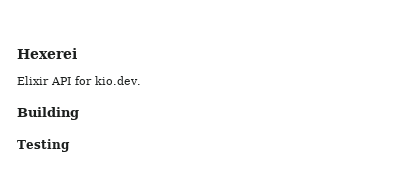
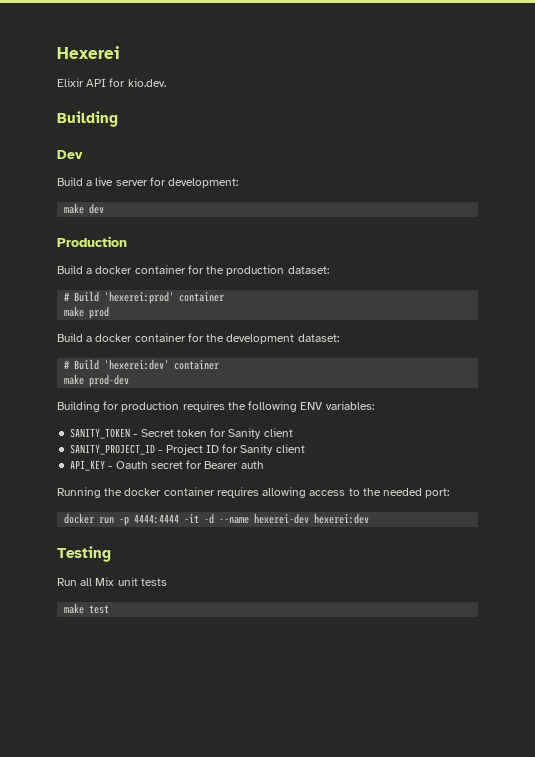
[17,139,70,152] Testing -> [57,150,83,159] [57,177,239,188] [64,203,105,214] [57,236,127,247] [57,265,329,276] [64,291,225,304] [64,306,110,319] [57,333,339,344] [64,359,220,370] [64,374,130,387] [57,401,374,412] [70,428,293,439] [70,444,305,455] [70,460,264,471] [57,487,450,498] [64,513,370,526] [57,546,111,562] [57,577,167,586] [64,603,110,614] Dev // Build a live server for development: // make dev // Production // Build a docker container for the production dataset: // # Build 'hexerei:prod' container // make prod // Build a docker container for the development dataset: // # Build 'hexerei:dev' container // make prod-dev // Building for production requires the following ENV variables: // SANITY_TOKEN - Secret token for Sanity client // SANITY_PROJECT_ID - Project ID for Sanity client // API_KEY - Oauth secret for Bearer auth // Running the docker container requires allowing access to the needed port: // docker run -p 4444:4444 -it -d --name hexerei-dev hexerei:dev // Testing // Run all Mix unit tests // make test

